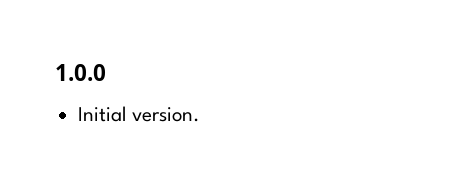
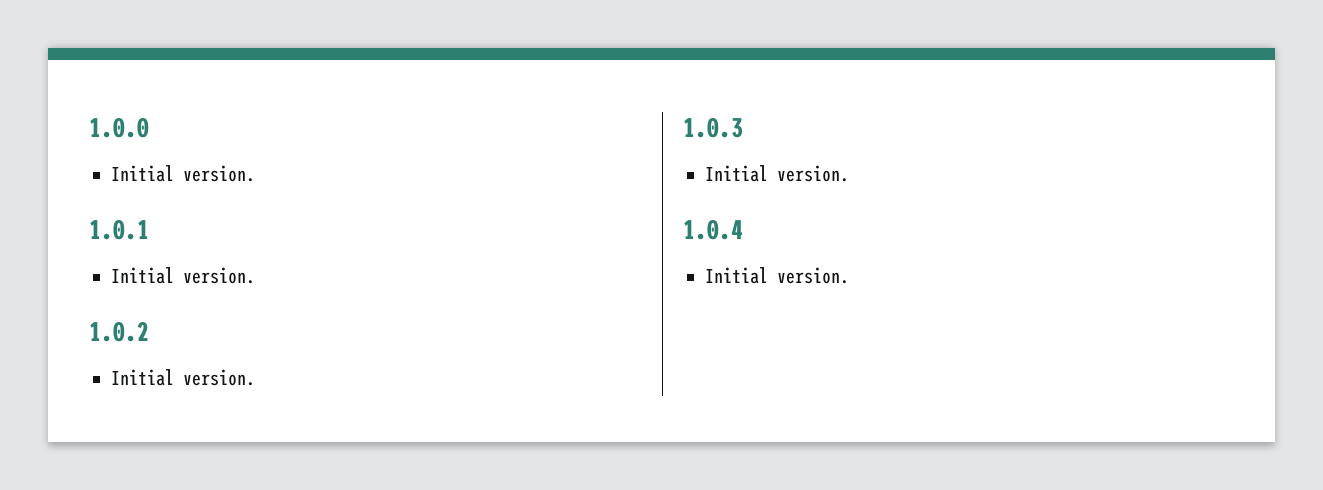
(200, 114) none -> [89,219,149,240] [111,267,255,284] [89,321,149,342] [111,369,255,386] [683,117,743,138] [705,165,849,182] [683,219,743,240] [705,267,849,284] // 1.0.1 // Initial version. // 1.0.2 // Initial version. // 1.0.3 // Initial version. // 1.0.4 // Initial version.

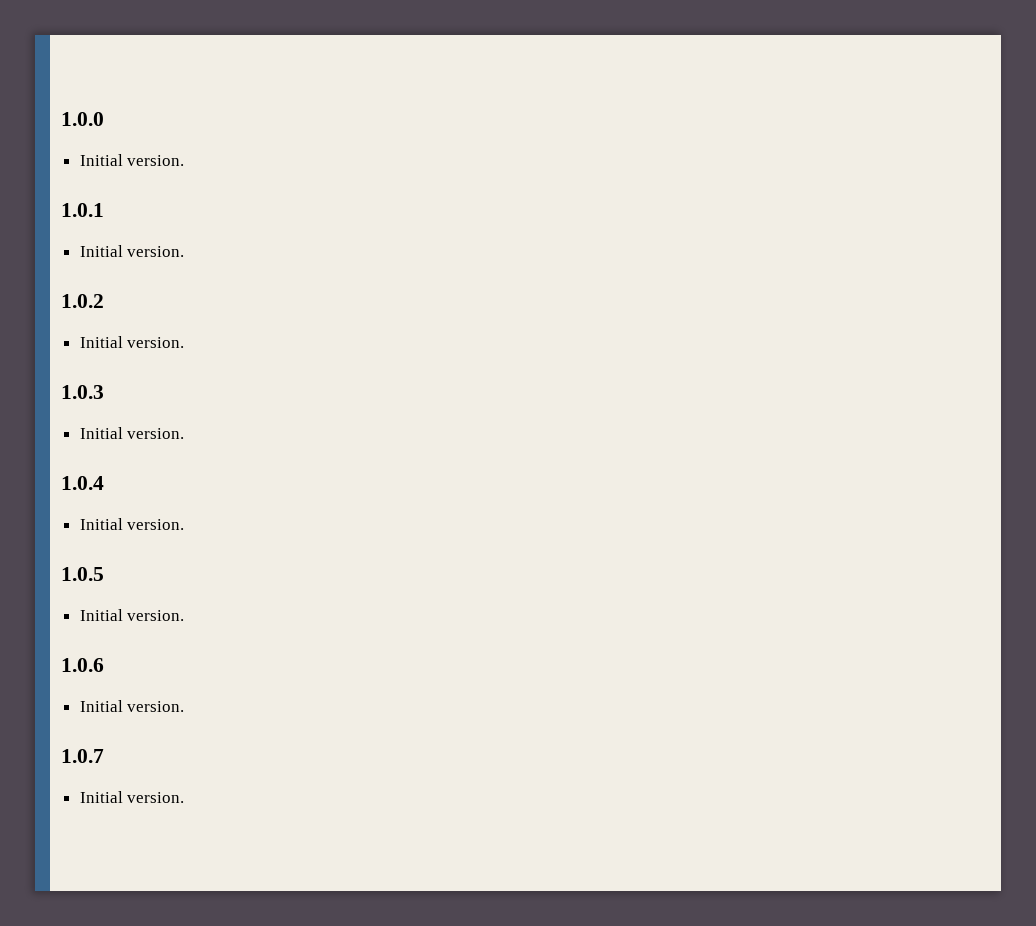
(849, 275) none -> [61,567,104,581] [79,609,185,621] [61,658,104,672] [79,700,185,712] [61,749,104,763] [79,791,185,803] // 1.0.5 // Initial version. // 1.0.6 // Initial version. // 1.0.7 // Initial version.

